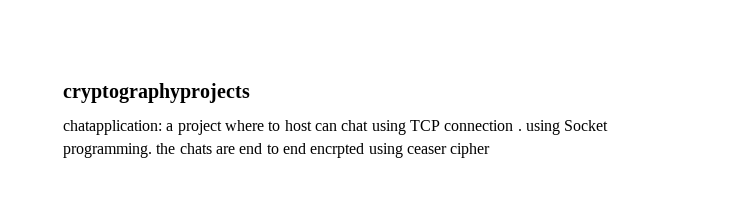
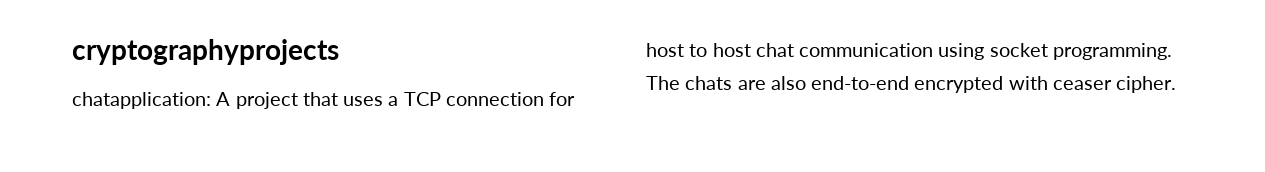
[166,120,609,135] [63,143,491,158] a project where to host can chat using TCP connection . using Socket programming. the chats are end to end encrpted using ceaser cipher -> [216,92,576,109] [646,43,1172,60] [646,76,1177,93] A project that uses a TCP connection for host to host chat communication using socket programming. The chats are also end-to-end encrypted with ceaser cipher.

